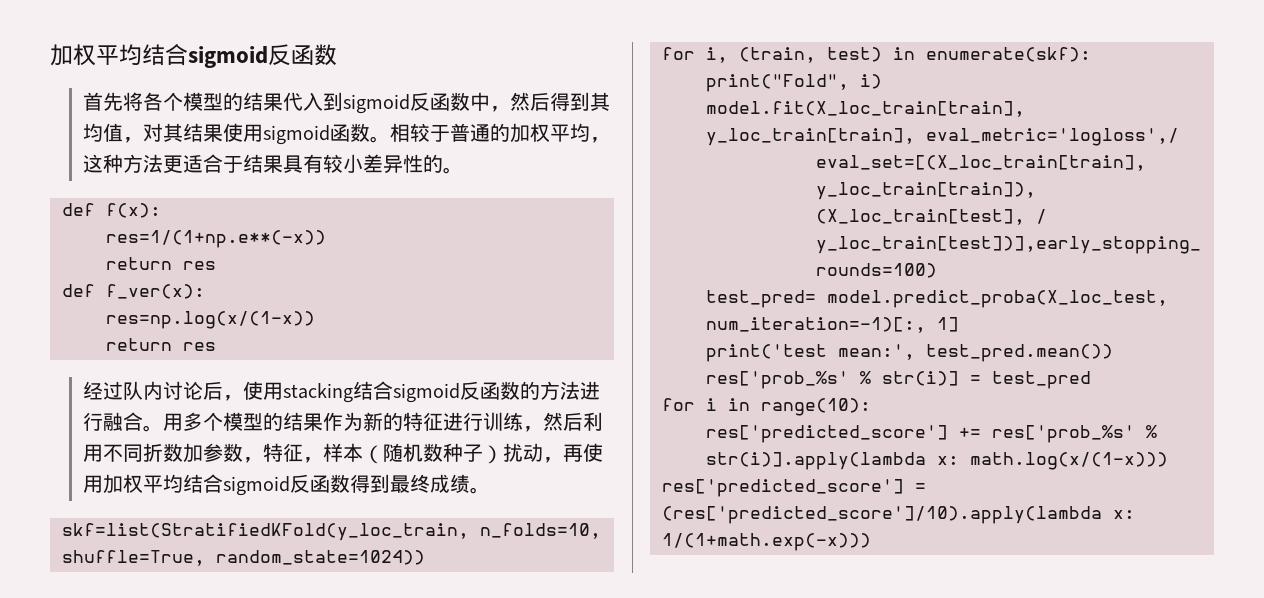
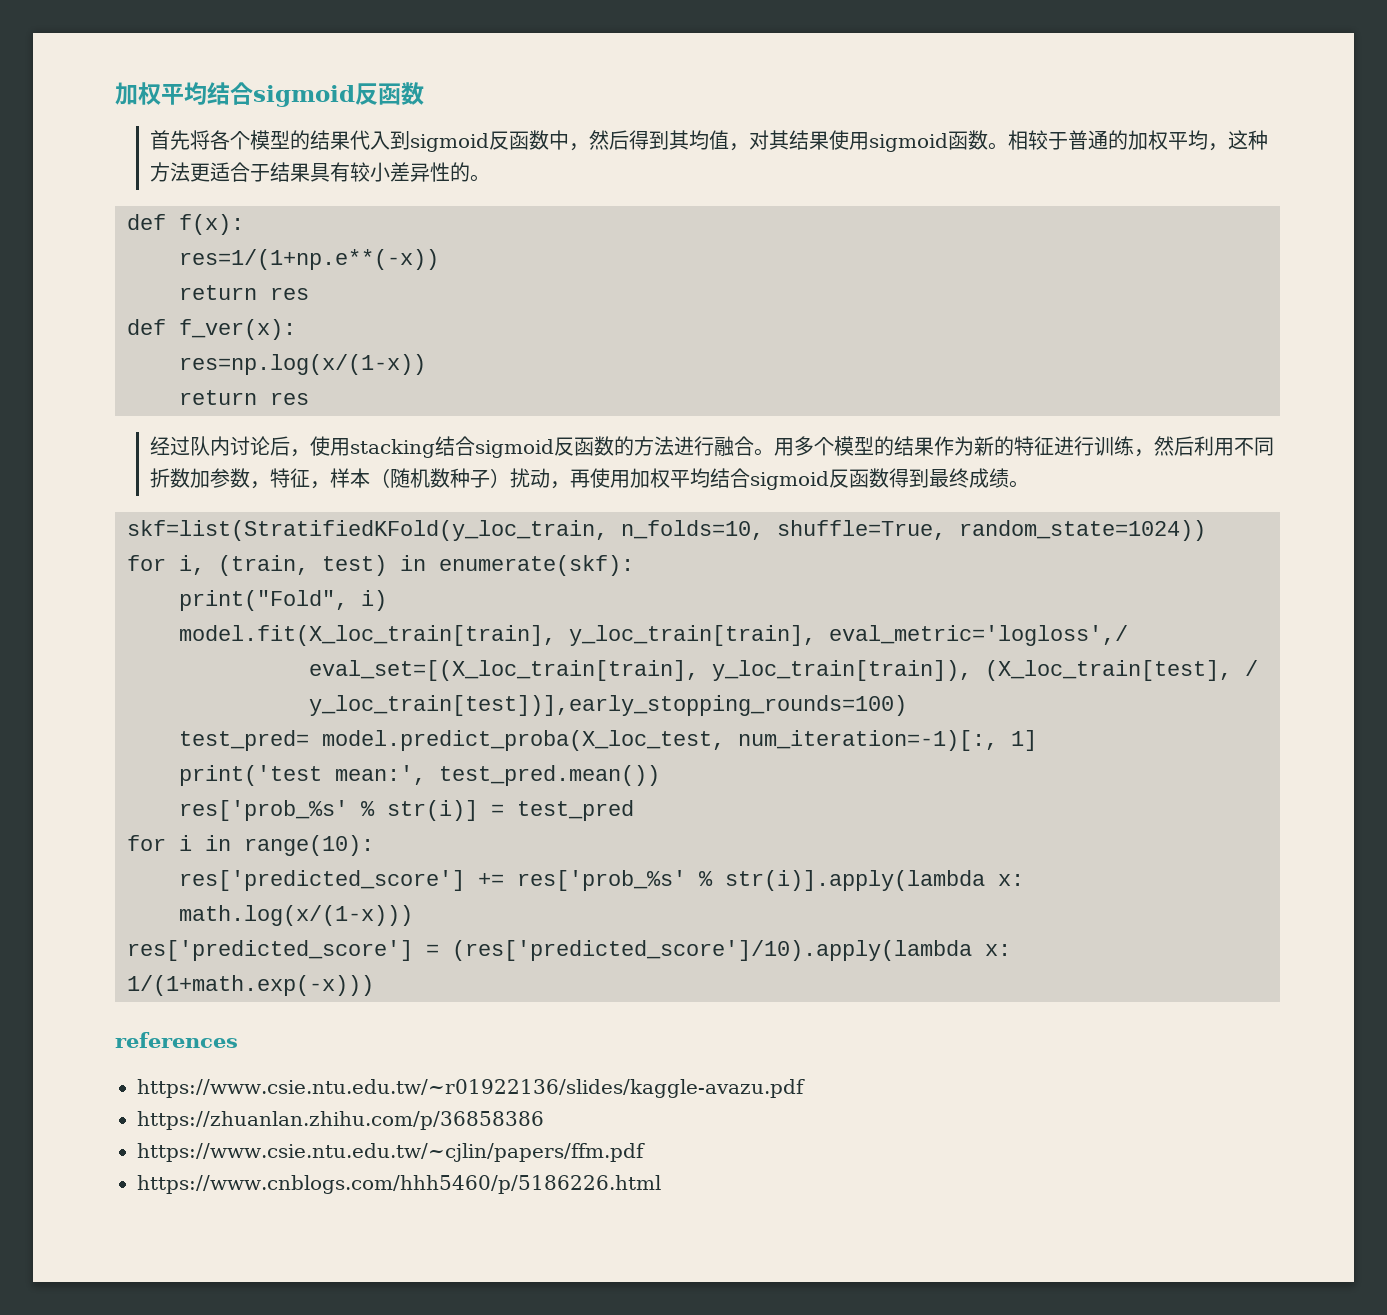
(871, 542) none -> [115,1032,238,1048] [137,1079,805,1098] [137,1111,544,1130] [137,1143,645,1162] [137,1175,661,1194] // references // https://www.csie.ntu.edu.tw/~r01922136/slides/kaggle-avazu.pdf // https://zhuanlan.zhihu.com/p/36858386 // https://www.csie.ntu.edu.tw/~cjlin/papers/ffm.pdf // https://www.cnblogs.com/hhh5460/p/5186226.html

